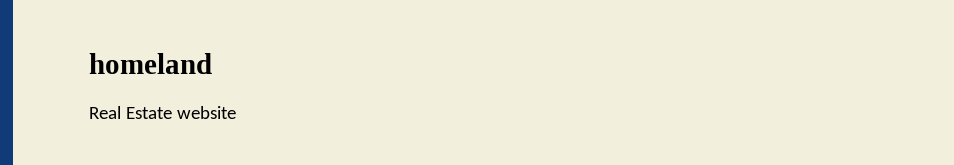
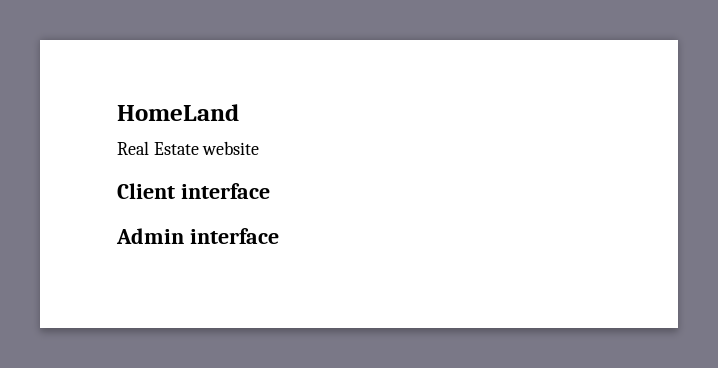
[89,53,212,74] homeland -> [117,104,239,121] HomeLand
(236, 112) none -> [117,183,270,199] [116,228,279,244] // Client interface // Admin interface

